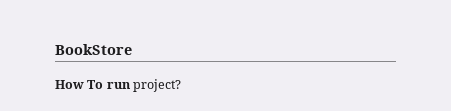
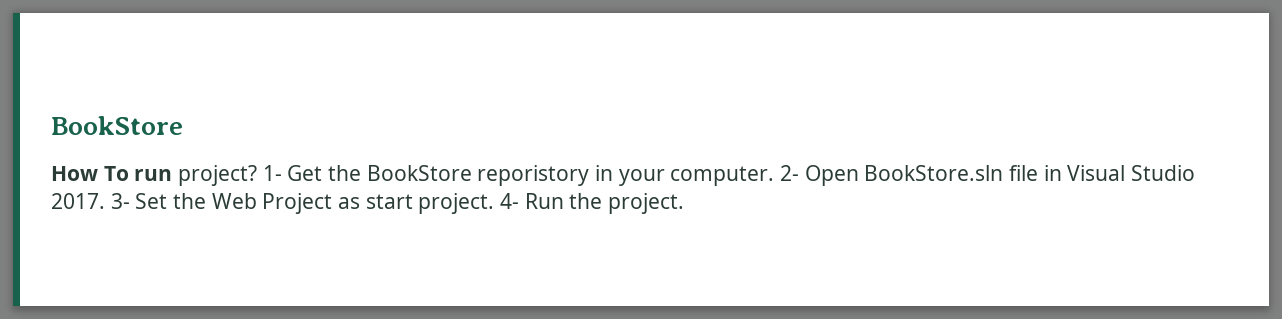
(182, 85) none -> [262,165,1196,186] [51,193,685,214] 1- Get the BookStore reporistory in your computer. 2- Open BookStore.sln file in Visual Studio 2017. 3- Set the Web Project as start project. 4- Run the project.

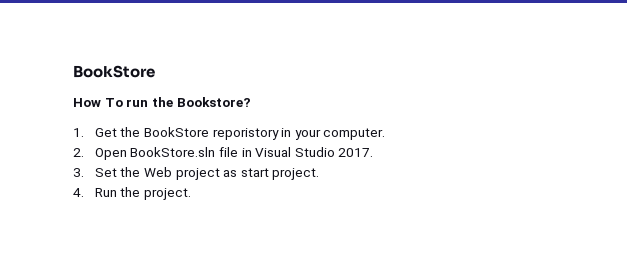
[178,165,282,186] project? 1- -> [151,97,251,107] [73,128,84,137] the Bookstore? // 1.
[780,165,800,181] 2- -> [73,148,84,157] // 2.
[110,193,130,209] 3- -> [73,168,84,177] // 3.
[262,193,333,214] Project -> [175,168,220,180] project
[500,193,520,209] 4- -> [73,188,84,197] // 4.

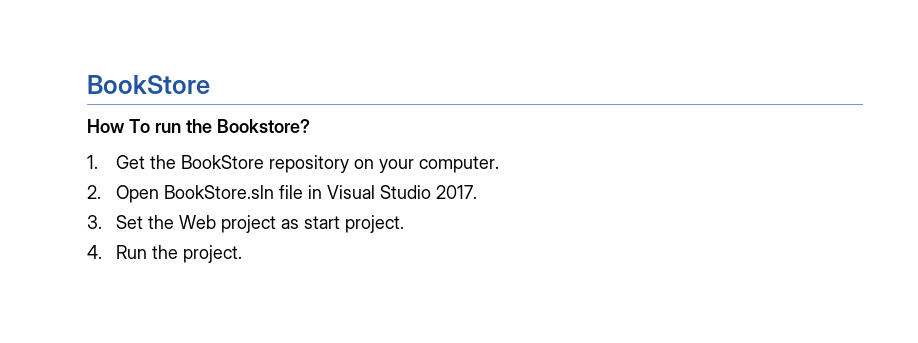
[212,128,292,140] reporistory in -> [269,155,375,173] repository on

